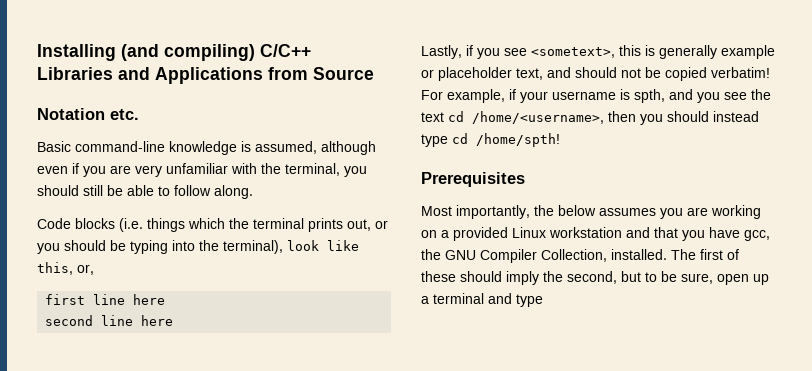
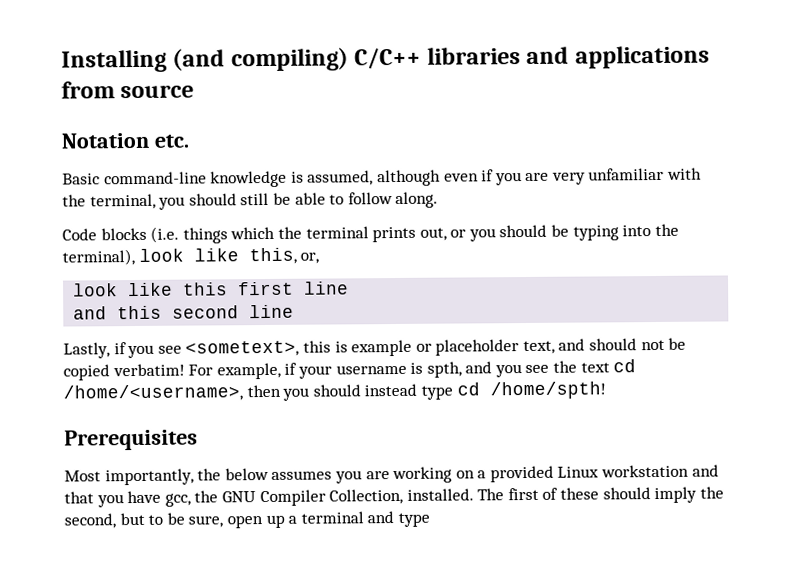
[37,67,374,84] Libraries and Applications from Source -> [426,45,710,69] [61,81,195,99] libraries and applications from source
(94, 269) none -> [73,282,229,297] look like this
[133,294,166,305] here // -> [73,305,163,320] // and this
[141,315,174,326] here -> (295, 311) none
[659,45,717,59] generally -> (348, 347) none

